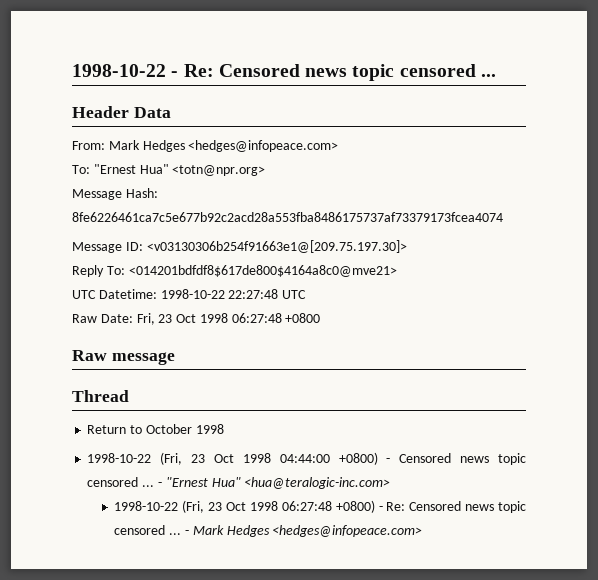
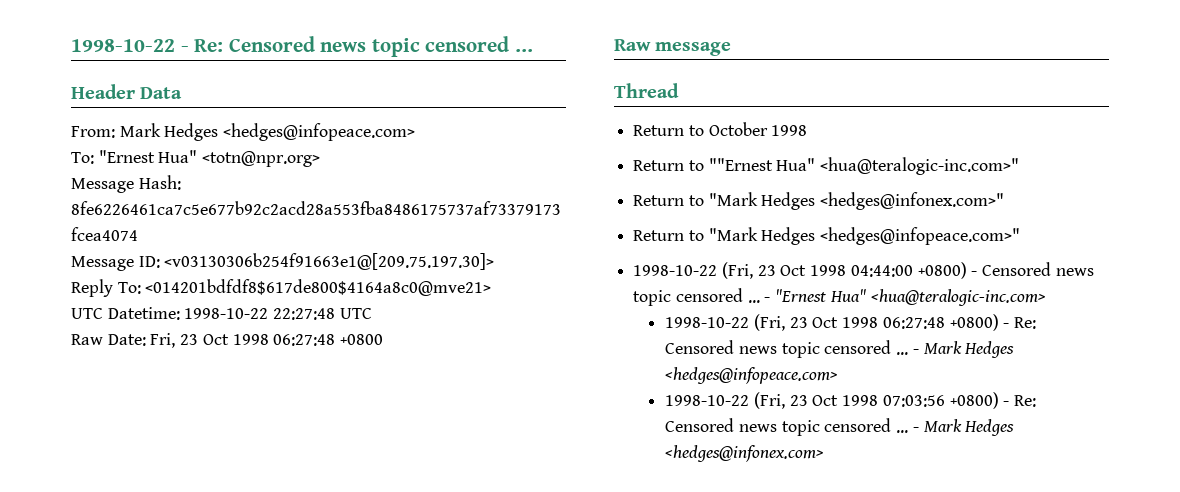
(224, 429) none -> [633,157,1020,175] [633,192,1005,210] [633,227,1021,245] // Return to ""Ernest Hua" <hua@teralogic-inc.com>" // Return to "Mark Hedges <hedges@infonex.com>" // Return to "Mark Hedges <hedges@infopeace.com>"
(423, 531) none -> [665,392,1037,409] [665,418,1015,436] [665,445,825,462] // 1998-10-22 (Fri, 23 Oct 1998 07:03:56 +0800) - Re: Censored news topic censored ... - Mark Hedges <hedges@infonex.com>

